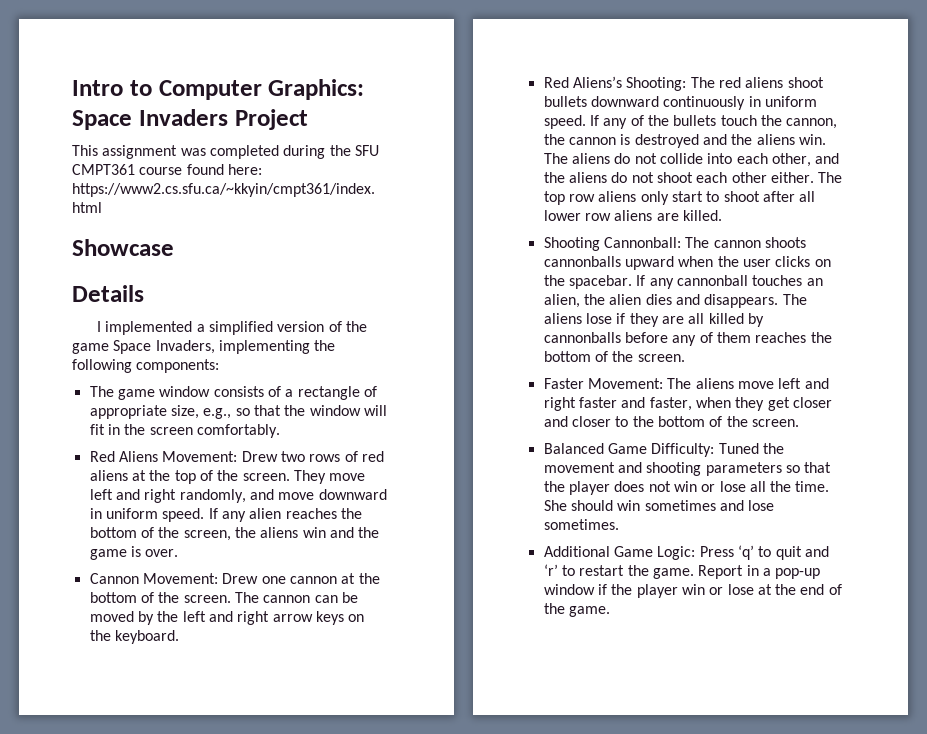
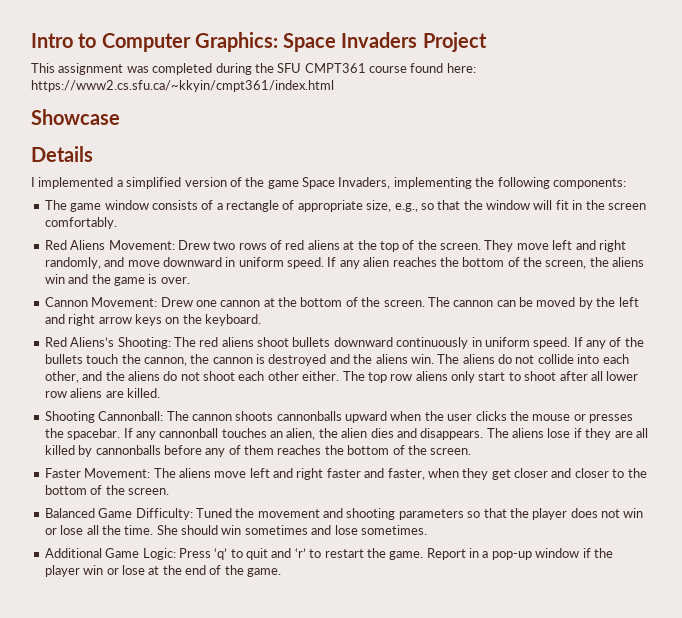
[814,259,831,267] on -> [509,411,633,423] the mouse or presses

